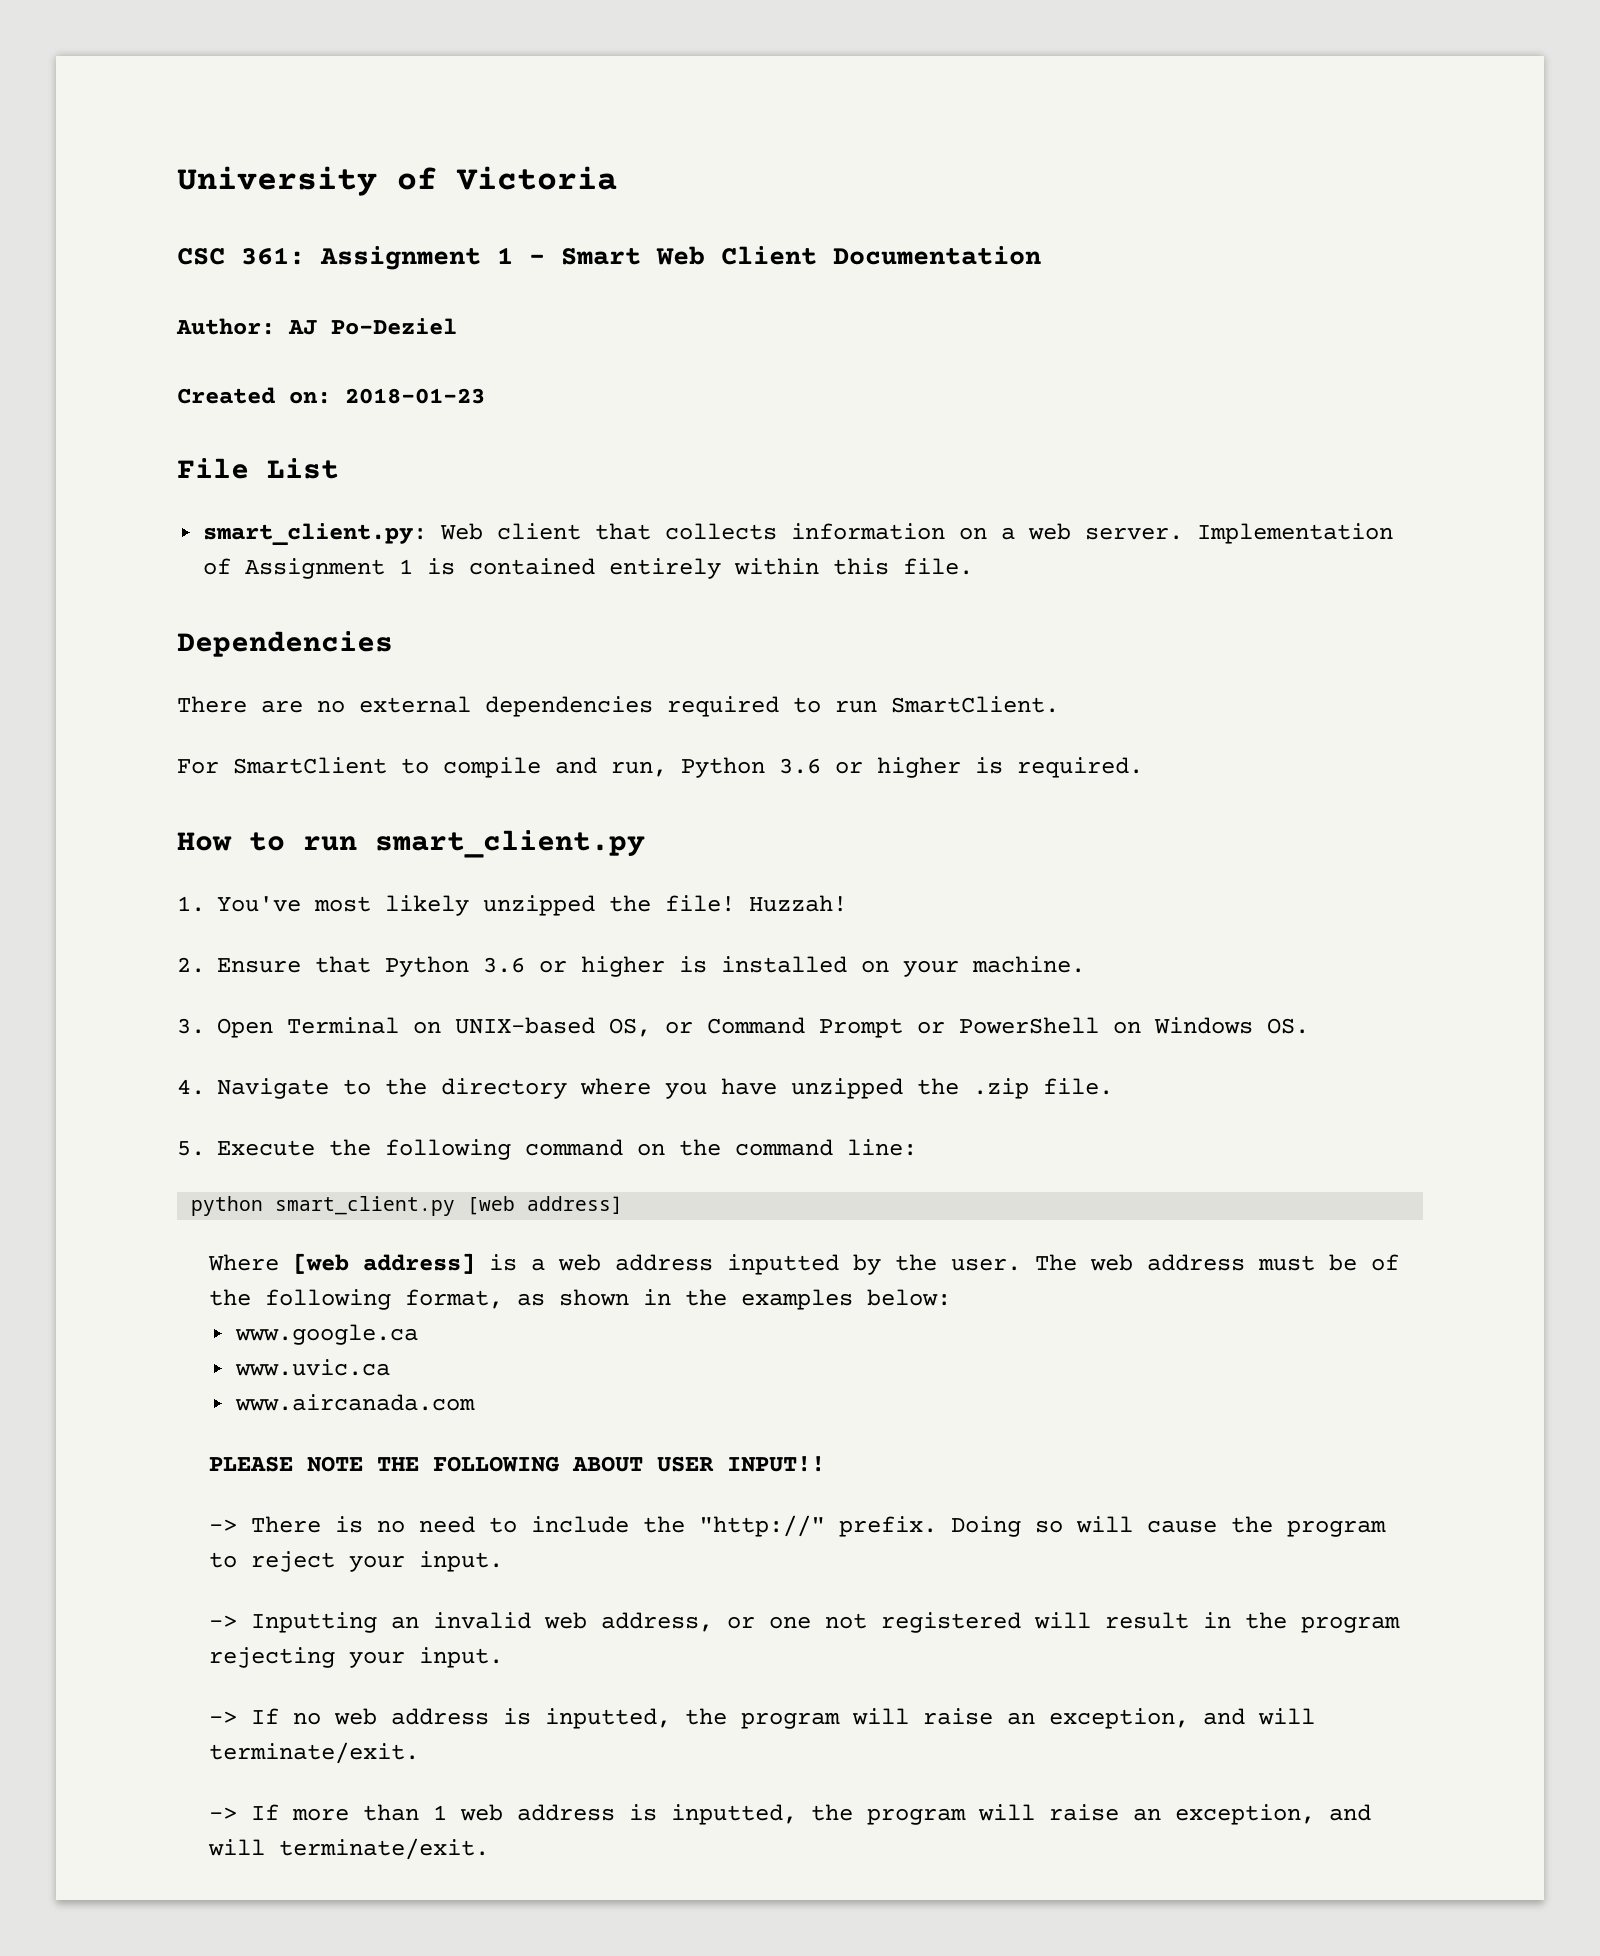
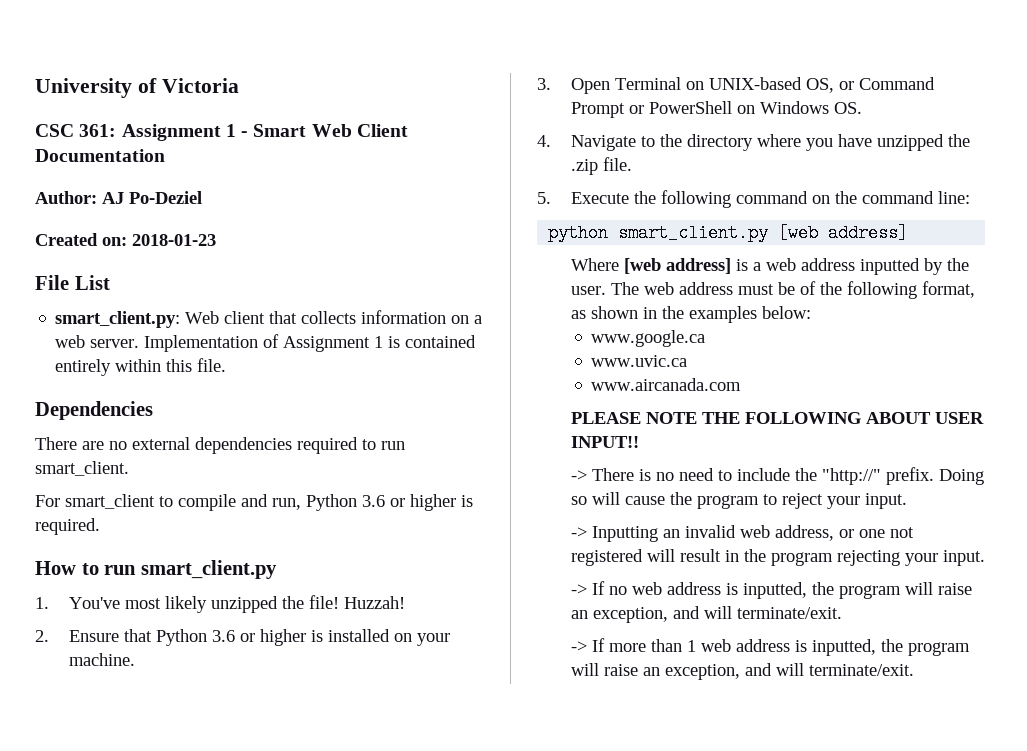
[891,696,1059,713] SmartClient. -> [35,461,129,476] smart_client.
[233,757,387,774] SmartClient -> [65,494,155,509] smart_client

